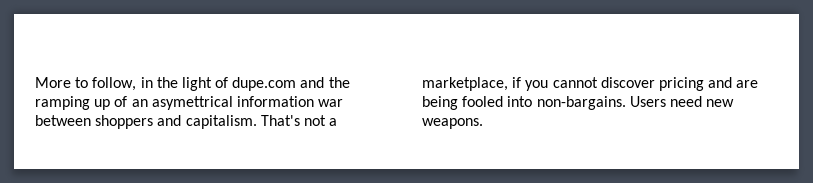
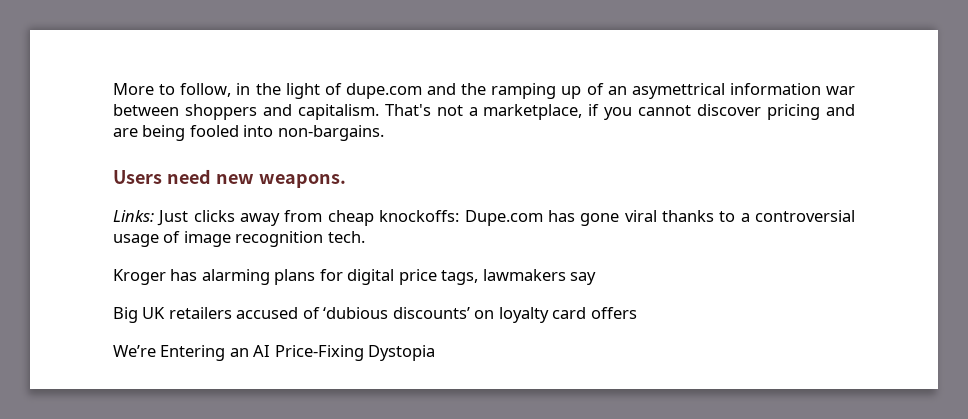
(626, 103) none -> (384, 133) //
(483, 123) none -> [113,210,855,226] [113,231,365,247] [113,269,597,285] [113,307,637,323] [113,345,436,361] // Links: Just clicks away from cheap knockoffs: Dupe.com has gone viral thanks to a controversial usage of image recognition tech. // Kroger has alarming plans for digital price tags, lawmakers say // Big UK retailers accused of ‘dubious discounts’ on loyalty card offers // We’re Entering an AI Price-Fixing Dystopia

